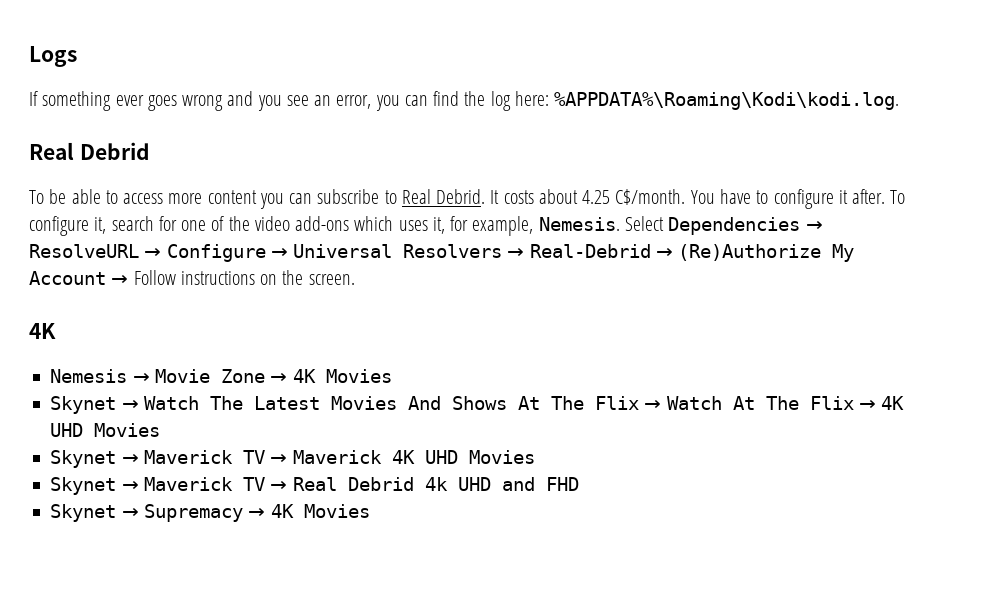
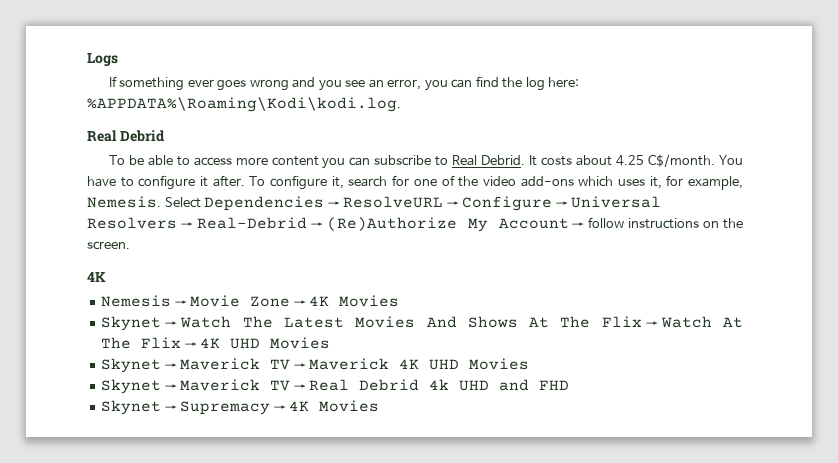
[133,270,176,285] Follow -> [588,217,625,228] follow

